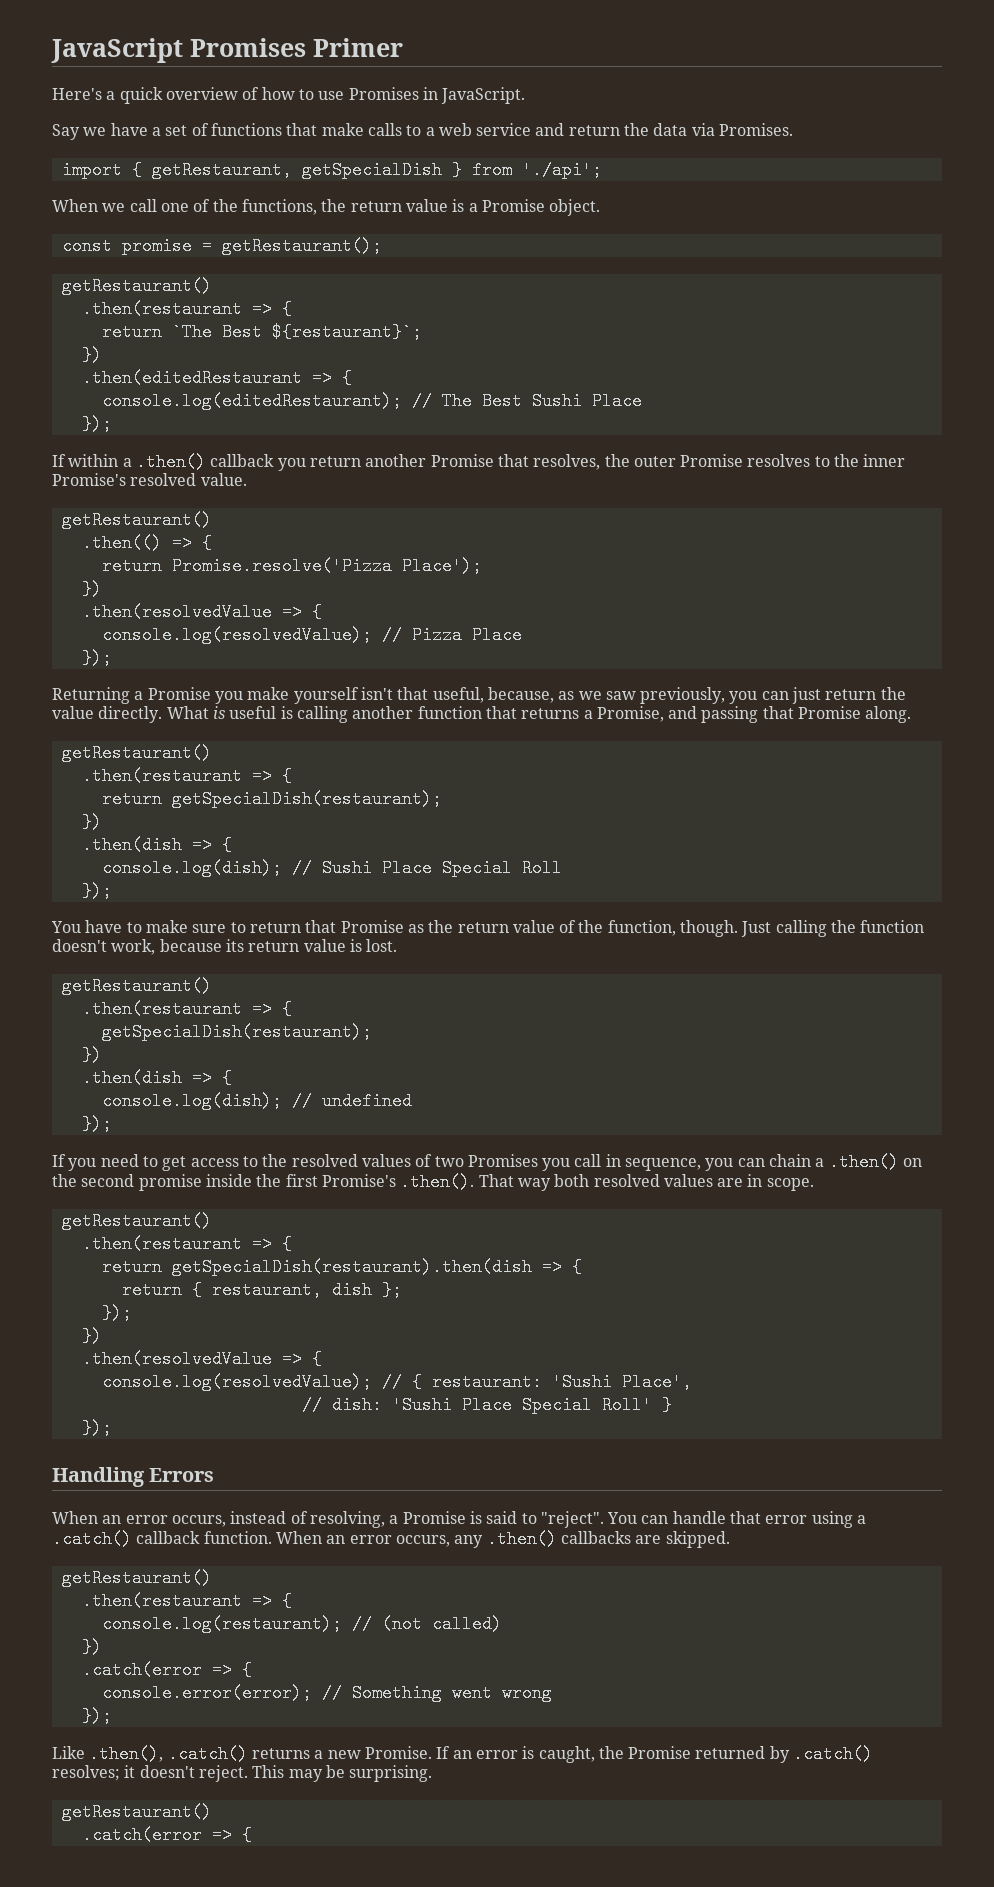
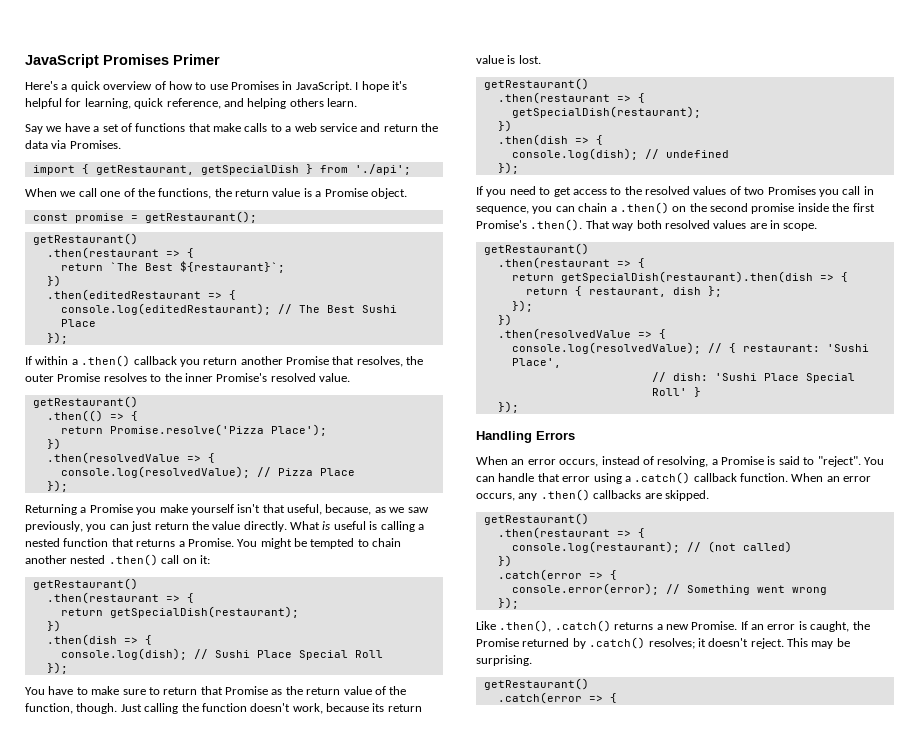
(526, 95) none -> [355,81,407,92] [25,98,357,109] I hope it's helpful for learning, quick reference, and helping others learn.
[352,706,414,719] another -> [417,524,424,530] [25,538,60,547] a nested
[596,706,912,723] Promise, and passing that Promise along. -> [187,538,402,549] [25,554,210,566] Promise. You might be tempted to chain another nested .then() call on it:

